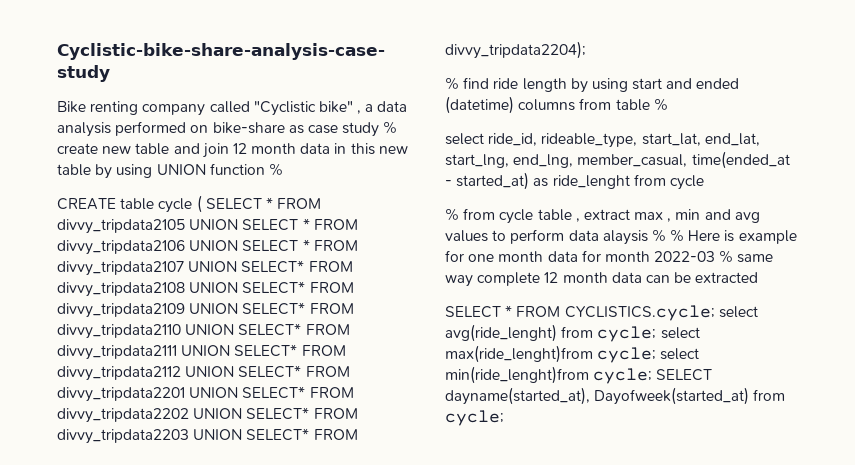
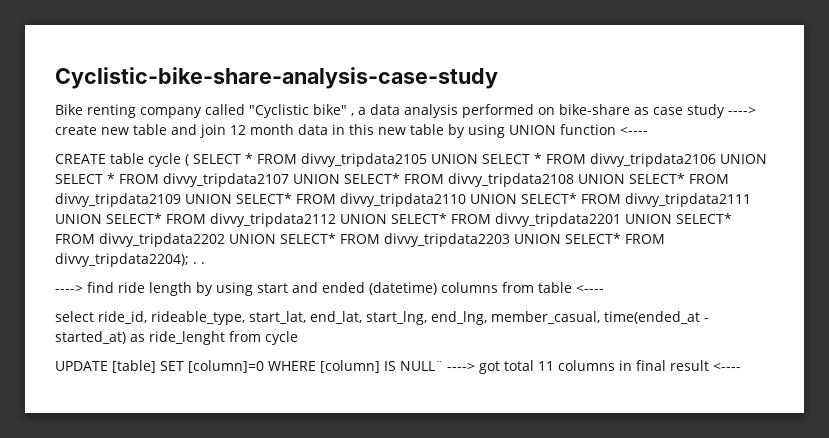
[383,121,398,134] % -> [728,107,756,115] ---->
[268,163,283,176] % -> [620,127,648,135] <----
[445,77,459,90] // % -> [193,262,205,264] [55,285,83,293] . . // ---->
[653,98,668,111] % -> [576,285,604,293] <----
[445,208,760,224] [445,229,797,245] [445,250,774,263] [445,272,759,287] [445,305,758,321] [445,324,700,342] [445,345,700,363] [445,366,713,384] [445,387,786,405] [445,410,504,426] % from cycle table , extract max , min and avg values to perform data alaysis % % Here is example for one month data for month 2022-03 % same way complete 12 month data can be extracted // SELECT * FROM CYCLISTICS.cycle; select avg(ride_lenght) from cycle; select max(ride_lenght)from cycle; select min(ride_lenght)from cycle; SELECT dayname(started_at), Dayofweek(started_at) from cycle; -> [55,360,741,374] UPDATE [table] SET [column]=0 WHERE [column] IS NULL¨ ----> got total 11 columns in final result <----

